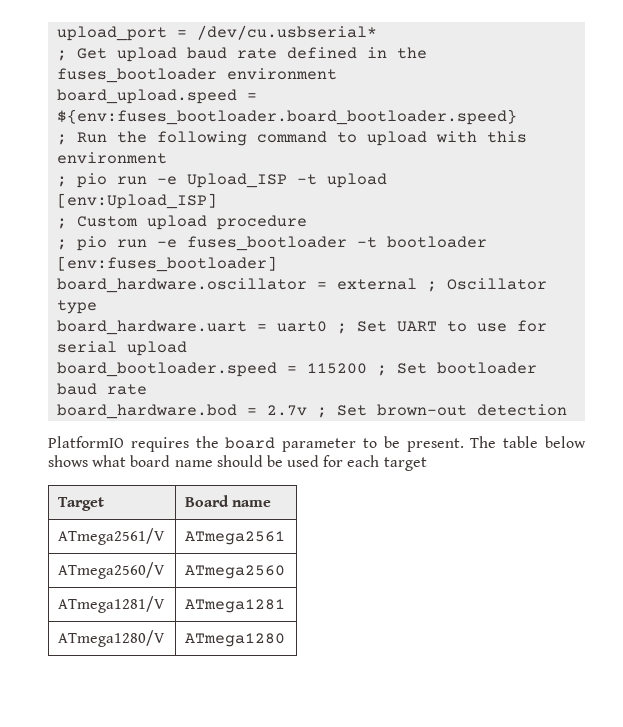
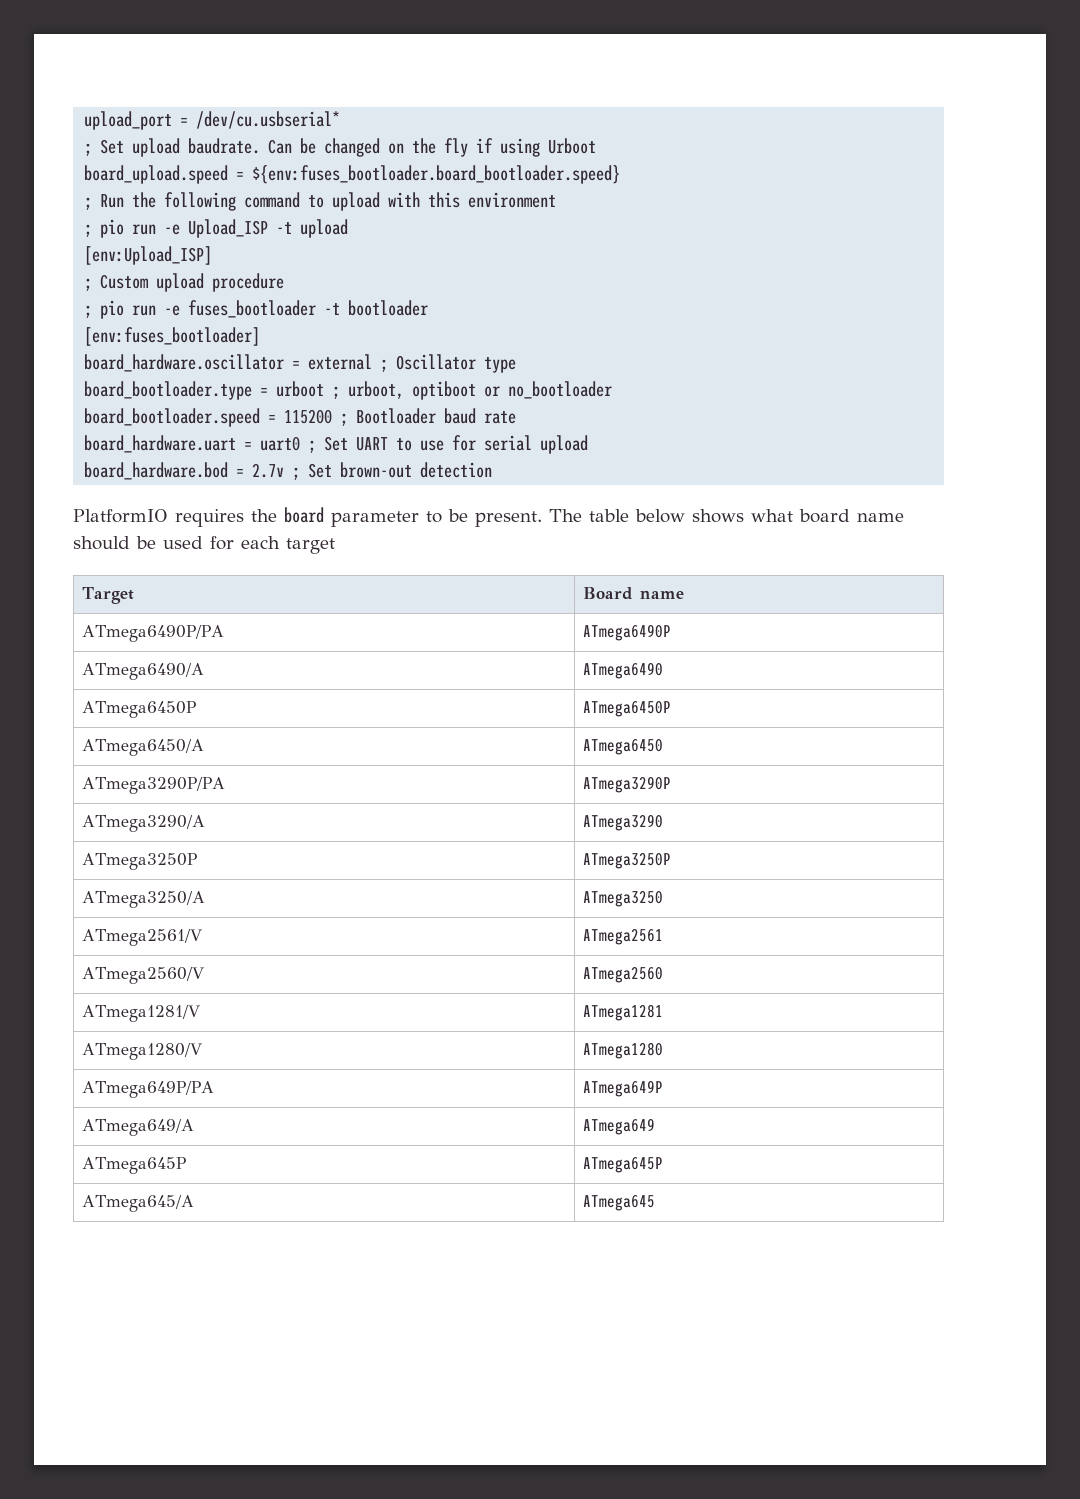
[77,47,428,62] [57,68,338,83] Get upload baud rate defined in the fuses_bootloader environment -> [100,138,597,157] Set upload baudrate. Can be changed on the fly if using Urboot
(98, 307) none -> [84,381,613,400] [84,408,517,427] // board_bootloader.type = urboot ; urboot, optiboot or no_bootloader // board_bootloader.speed = 115200 ; Bootloader baud rate
[57,362,538,377] [57,383,148,395] // board_bootloader.speed = 115200 ; Set bootloader baud rate -> (589, 444) none
(272, 503) none -> [82,625,225,642] [583,624,672,641] [82,663,205,680] [583,662,664,679] [82,701,197,718] [583,701,672,717] [82,739,205,756] [583,739,664,755] [82,777,226,794] [583,776,672,793] [82,815,206,832] [583,814,664,831] [82,853,198,870] [583,853,672,869] [82,891,206,908] [583,891,664,907] // ATmega6490P/PA | ATmega6490P // ATmega6490/A | ATmega6490 // ATmega6450P | ATmega6450P // ATmega6450/A | ATmega6450 // ATmega3290P/PA | ATmega3290P // ATmega3290/A | ATmega3290 // ATmega3250P | ATmega3250P // ATmega3250/A | ATmega3250
(286, 640) none -> [82,1081,215,1098] [583,1080,664,1097] [82,1119,195,1136] [583,1118,656,1135] [82,1157,187,1174] [583,1157,664,1173] [82,1195,195,1212] [583,1195,656,1211] // ATmega649P/PA | ATmega649P // ATmega649/A | ATmega649 // ATmega645P | ATmega645P // ATmega645/A | ATmega645

